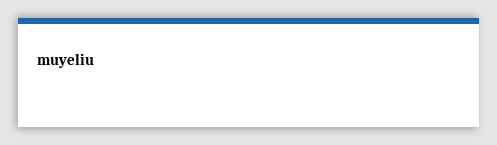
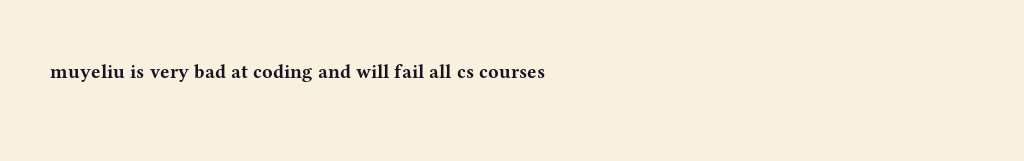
(94, 60) none -> [130,64,545,82] is very bad at coding and will fail all cs courses

